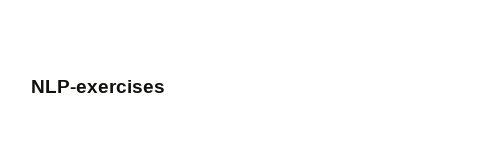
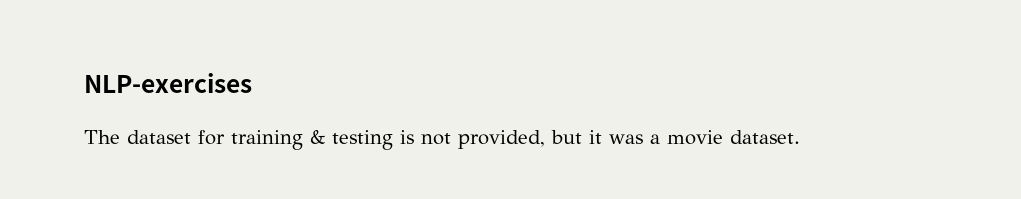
(165, 86) none -> [84,129,800,150] // The dataset for training & testing is not provided, but it was a movie dataset.

